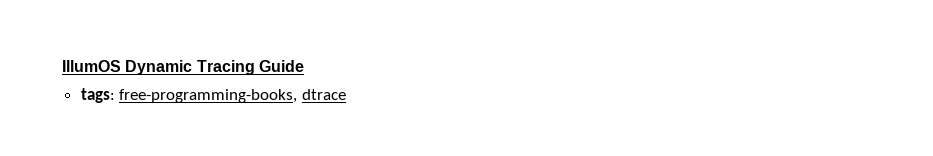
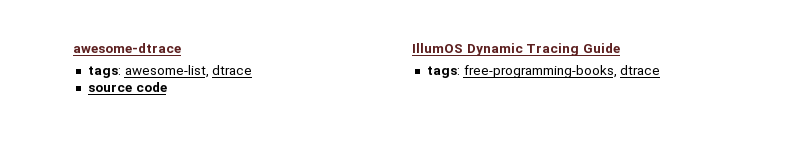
(62, 66) none -> [73,43,181,53] [87,65,253,78] [87,82,167,92] awesome-dtrace // tags: awesome-list, dtrace // source code //

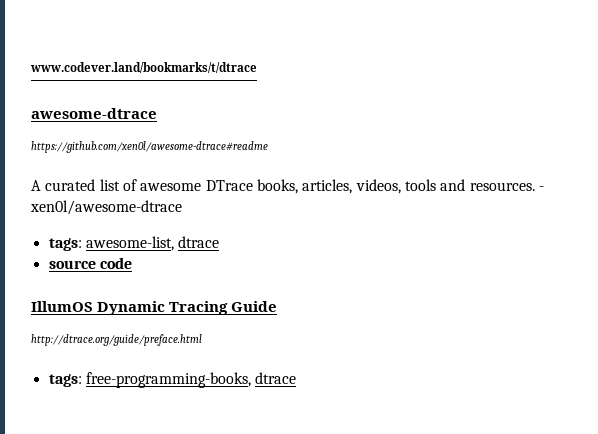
(73, 48) none -> [30,62,257,73] www.codever.land/bookmarks/t/dtrace //
(181, 48) none -> [31,141,268,153] [31,179,544,194] [30,200,182,215] // https://github.com/xen0l/awesome-dtrace#readme // A curated list of awesome DTrace books, articles, videos, tools and resources. - xen0l/awesome-dtrace
(620, 48) none -> [31,334,202,346] // http://dtrace.org/guide/preface.html

